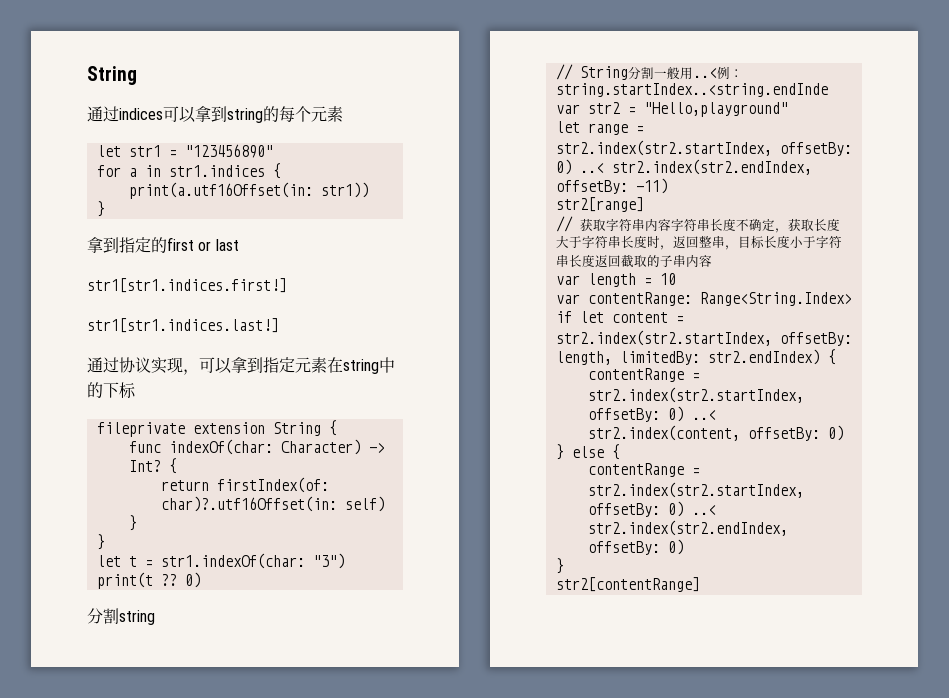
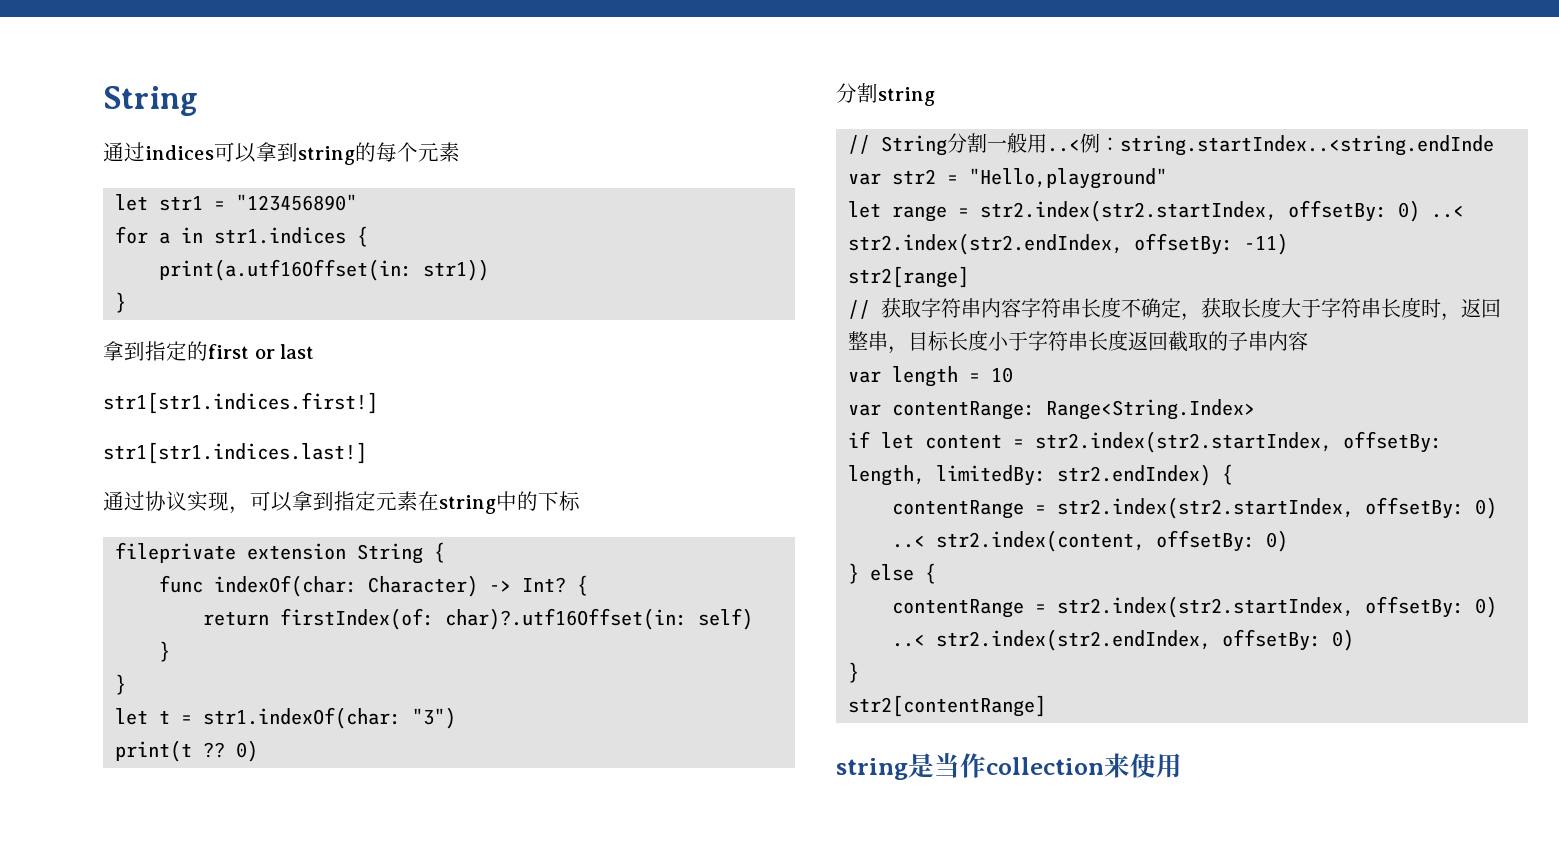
(700, 584) none -> [836,753,1182,780] // string是当作collection来使用

